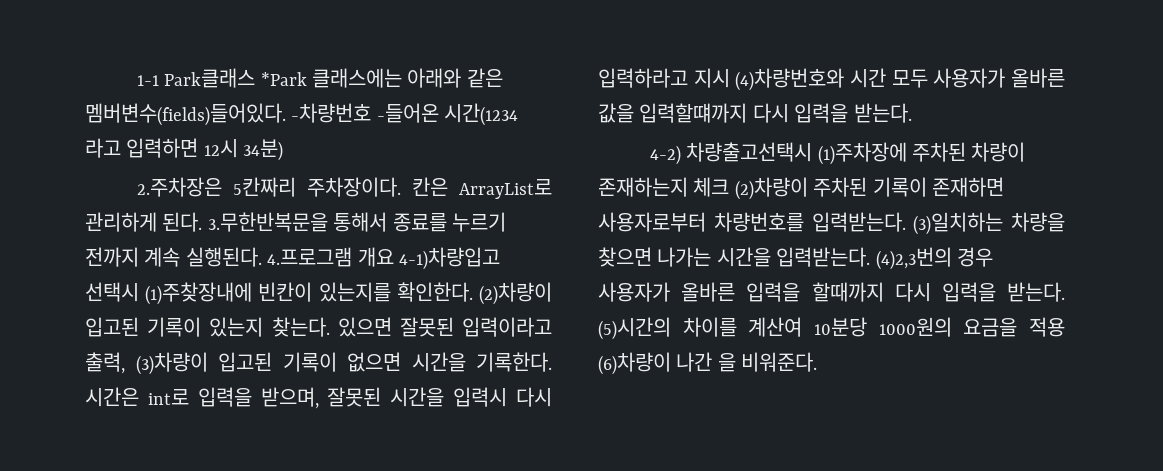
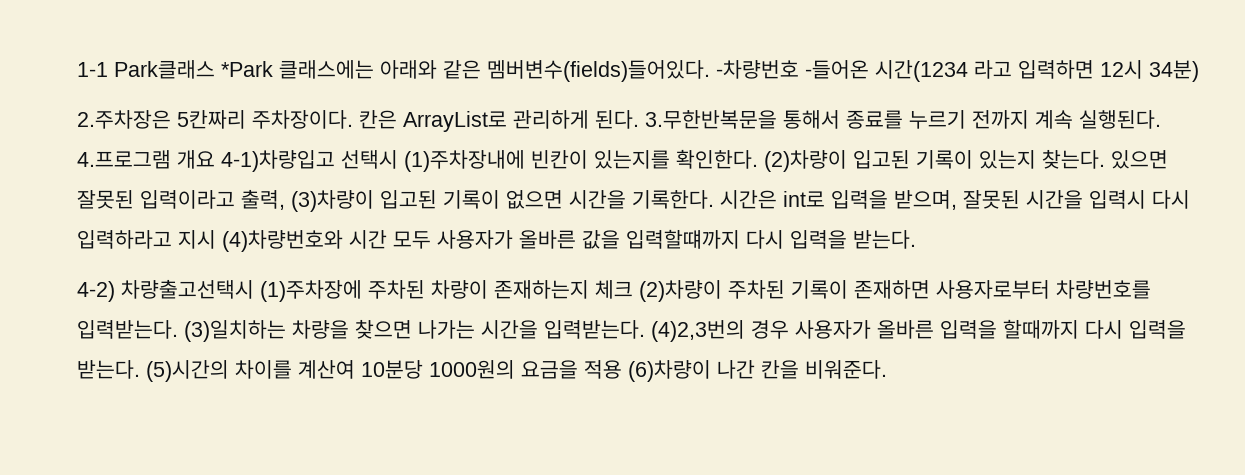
[145,282,253,305] (1)주찾장내에 -> [404,150,525,172] (1)주차장내에
[717,353,736,372] 을 -> [761,360,799,379] 칸을

